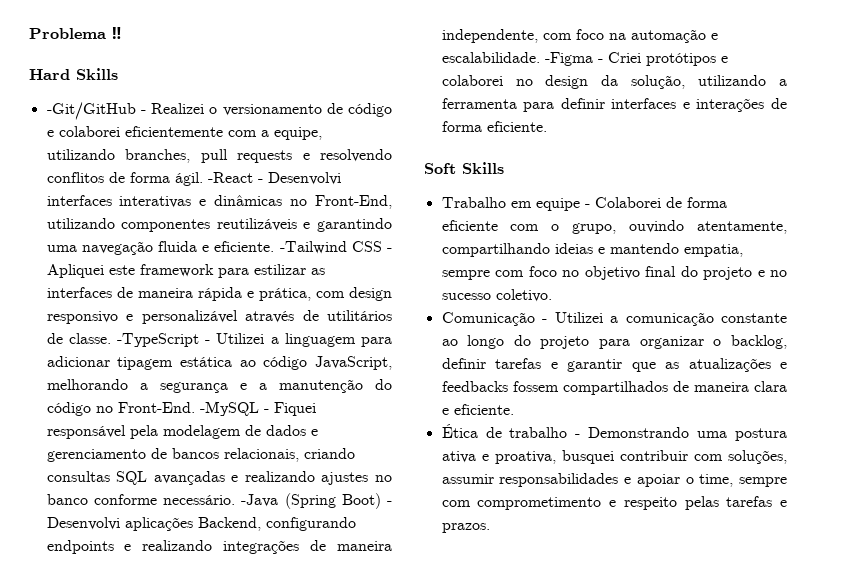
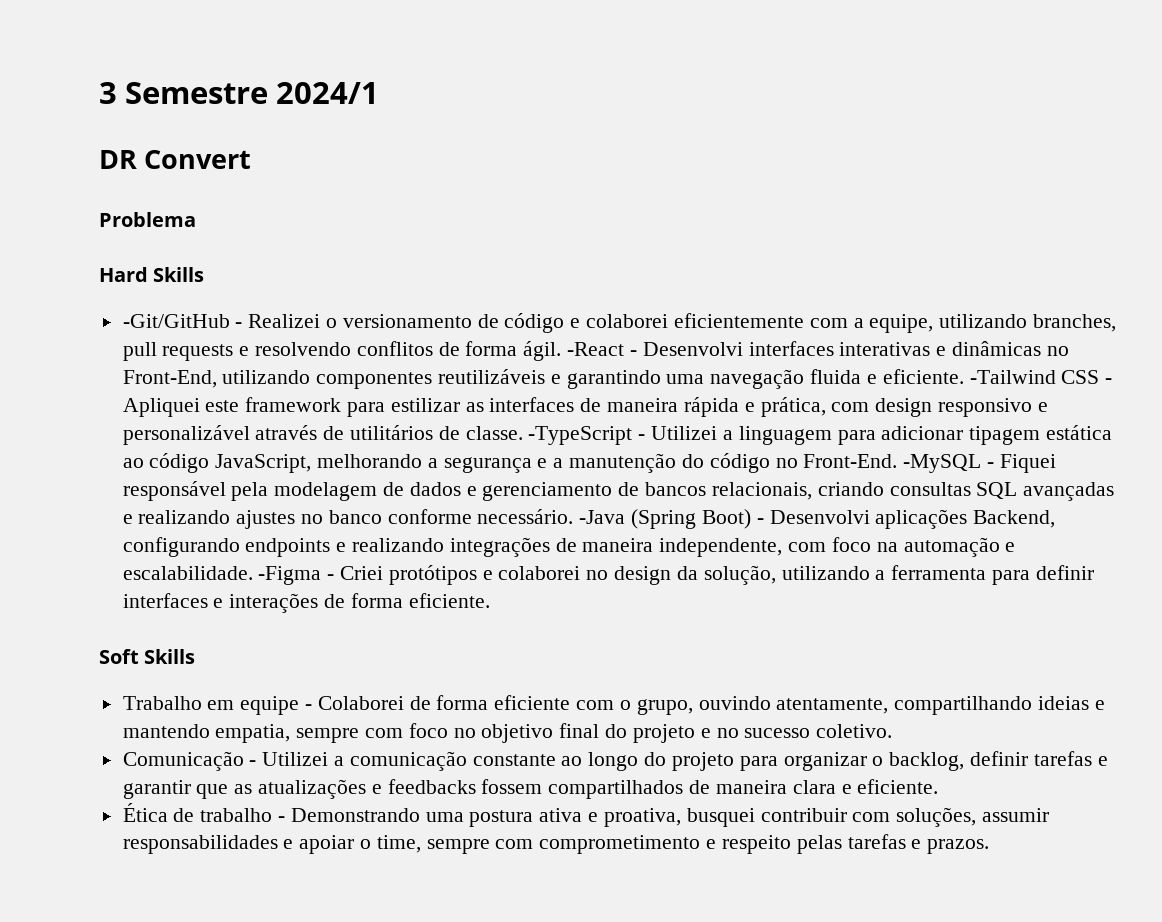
(29, 33) none -> [99,82,380,104] [99,150,252,169] 3 Semestre 2024/1 // DR Convert //
[112,27,121,39] ‼ -> (196, 219) none

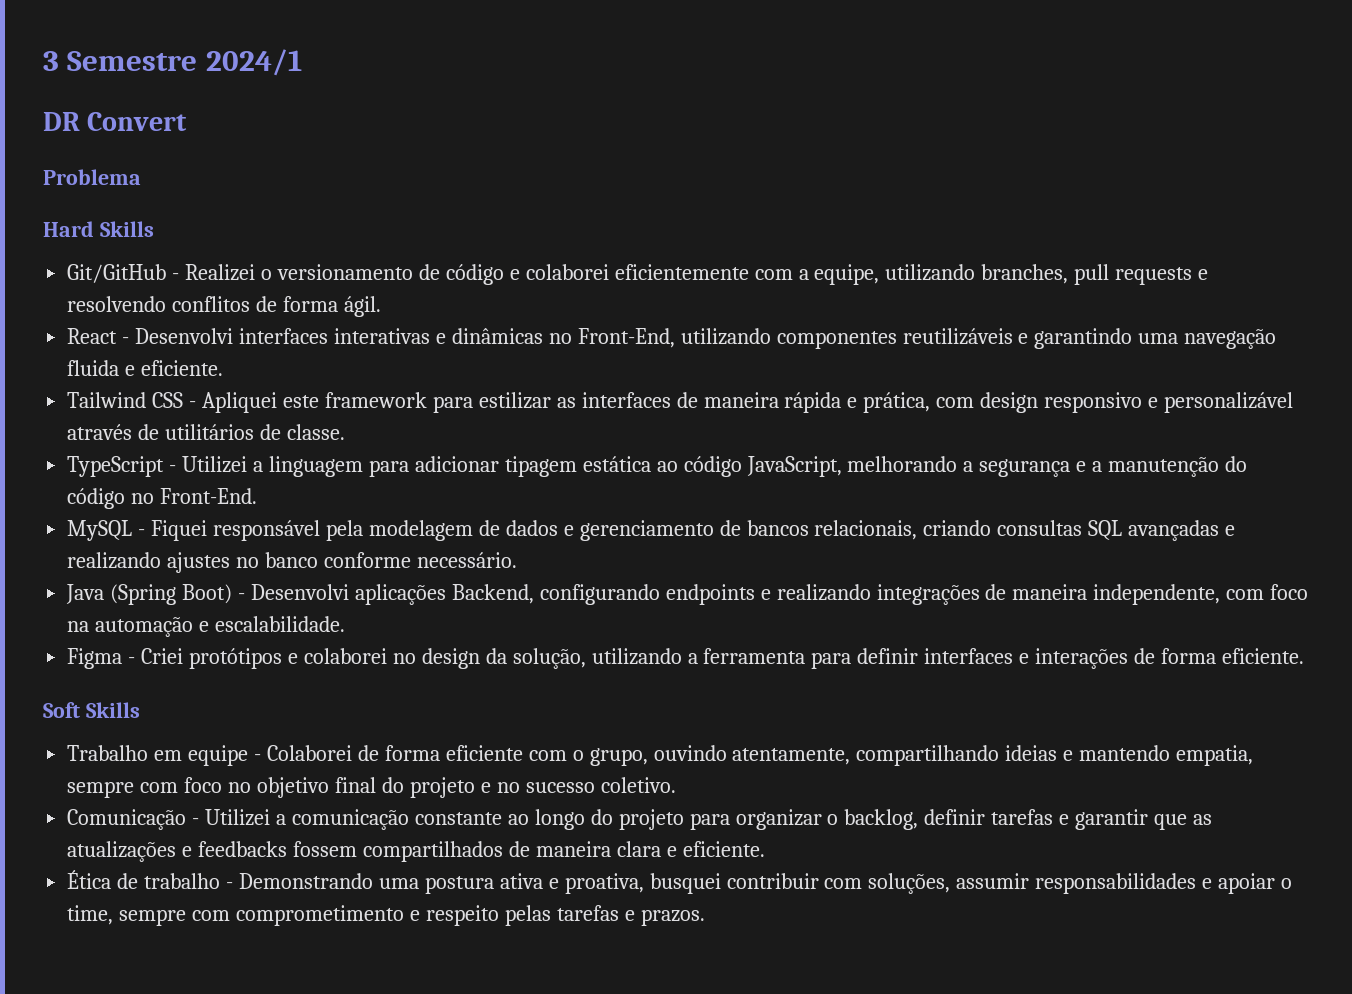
[122,314,230,328] -Git/GitHub -> [67,264,167,283] Git/GitHub
[567,342,625,356] -React -> [67,328,118,344] // React
[969,370,1056,384] -Tailwind -> [67,392,147,408] // Tailwind
[528,426,633,445] -TypeScript -> [67,456,165,477] // TypeScript
[903,454,982,473] -MySQL -> [67,520,133,541] // MySQL
[579,510,626,524] -Java -> [66,584,105,604] // Java
[258,566,322,585] -Figma -> [67,648,123,669] // Figma

